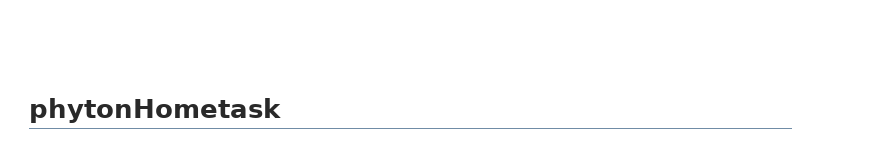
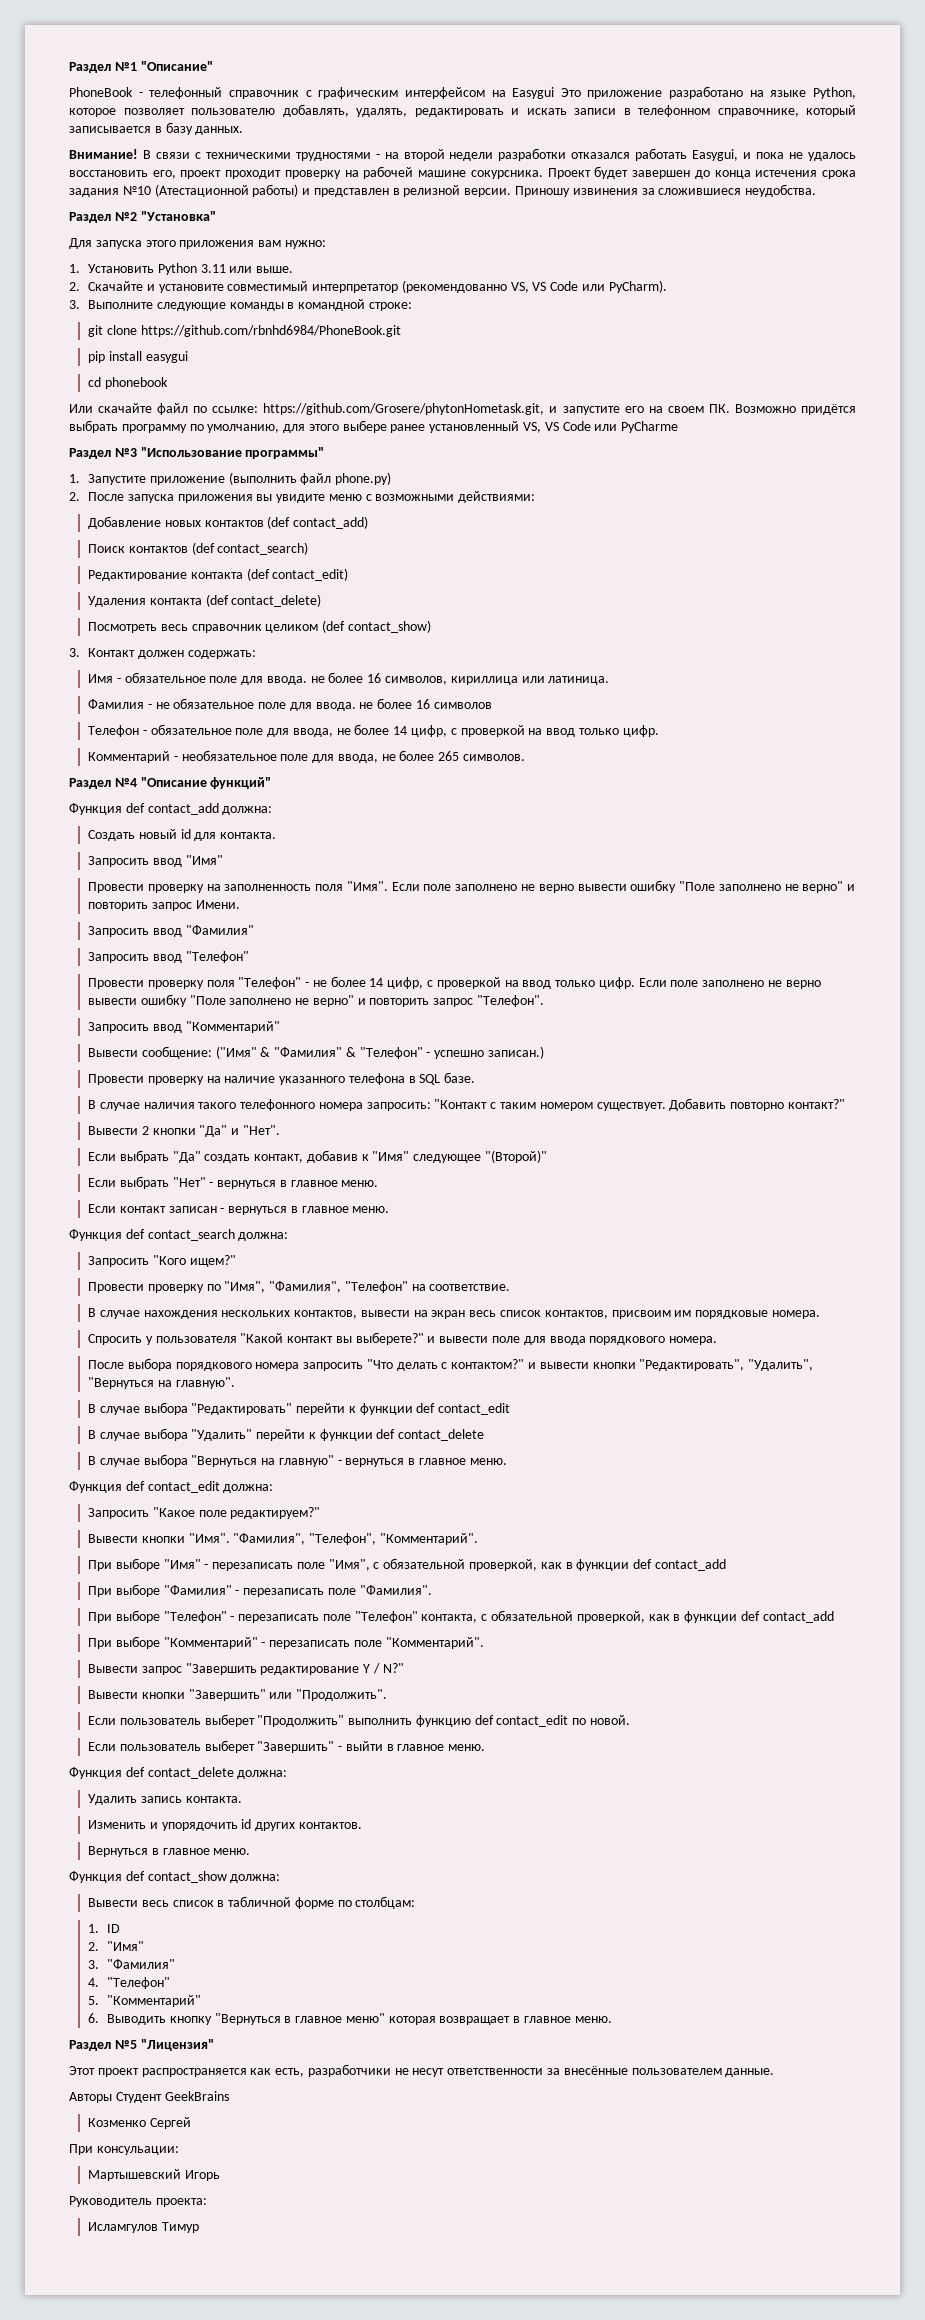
[29,98,281,123] phytonHometask -> [69,61,213,73] [69,86,856,99] [69,104,856,117] [69,122,244,135] [69,148,857,161] [69,166,857,179] [69,184,817,197] [69,211,216,223] [69,238,326,249] [69,263,294,275] [69,280,667,293] [69,299,412,311] [87,325,401,337] [87,351,188,363] [87,377,168,389] [69,403,857,415] [69,420,679,433] [69,447,325,459] [69,472,392,485] [69,491,536,503] [87,516,369,529] [87,542,309,555] [87,568,349,581] [87,594,322,607] [87,620,431,633] [69,648,256,659] [87,672,610,685] [87,698,492,711] [87,724,659,737] [87,750,526,763] [69,777,272,789] [69,803,273,815] [87,829,277,841] [87,855,223,867] [87,880,856,893] [87,900,240,911] [87,925,254,937] [87,951,249,963] [87,976,821,989] [87,994,545,1007] [87,1021,280,1033] [87,1046,545,1059] [87,1072,476,1085] [87,1098,845,1111] [87,1125,280,1137] [87,1150,548,1163] [87,1176,379,1189] [87,1204,390,1215] [69,1229,289,1241] [87,1255,236,1267] [87,1281,511,1293] [87,1308,820,1319] [87,1332,718,1345] [87,1358,814,1371] [87,1377,235,1389] [87,1402,511,1415] [87,1428,485,1441] [87,1454,507,1467] [69,1481,274,1493] [87,1507,321,1519] [87,1533,478,1545] [87,1558,726,1571] [87,1584,432,1597] [87,1610,834,1623] [87,1636,484,1649] [87,1663,404,1675] [87,1689,388,1701] [87,1714,631,1727] [87,1740,486,1753] [69,1767,288,1779] [87,1794,242,1805] [87,1819,362,1831] [87,1846,251,1857] [69,1871,281,1883] [87,1896,416,1909] [87,1924,120,1933] [87,1941,144,1951] [87,1959,175,1969] [87,1977,170,1989] [87,1995,201,2007] [87,2013,612,2025] [69,2039,214,2051] [69,2064,775,2077] [69,2091,229,2103] [87,2117,191,2129] [69,2144,179,2155] [87,2169,220,2181] [69,2196,207,2207] [87,2222,199,2233] Раздел №1 "Описание" // PhoneBook - телефонный справочник с графическим интерфейсом на Easygui Это приложение разработано на языке Python, которое позволяет пользователю добавлять, удалять, редактировать и искать записи в телефонном справочнике, который записывается в базу данных. // Внимание! В связи с техническими трудностями - на второй недели разработки отказался работать Easygui, и пока не удалось восстановить его, проект проходит проверку на рабочей машине сокурсника. Проект будет завершен до конца истечения срока задания №10 (Атестационной работы) и представлен в релизной версии. Приношу извинения за сложившиеся неудобства. // Раздел №2 "Установка" // Для запуска этого приложения вам нужно: // 1. Установить Python 3.11 или выше. // 2. Скачайте и установите совместимый интерпретатор (рекомендованно VS, VS Code или PyCharm). // 3. Выполните следующие команды в командной строке: // git clone https://github.com/rbnhd6984/PhoneBook.git // pip install easygui // cd phonebook // Или скачайте файл по ссылке: https://github.com/Grosere/phytonHometask.git, и запустите его на своем ПК. Возможно придётся выбрать программу по умолчанию, для этого выбере ранее установленный VS, VS Code или PyCharme // Раздел №3 "Использование программы" // 1. Запустите приложение (выполнить файл phone.py) // 2. После запуска приложения вы увидите меню с возможными действиями: // Добавление новых контактов (def contact_add) // Поиск контактов (def contact_search) // Редактирование контакта (def contact_edit) // Удаления контакта (def contact_delete) // Посмотреть весь справочник целиком (def contact_show) // 3. Контакт должен содержать: // Имя - обязательное поле для ввода. не более 16 символов, кириллица или латиница. // Фамилия - не обязательное поле для ввода. не более 16 символов // Телефон - обязательное поле для ввода, не более 14 цифр, с проверкой на ввод только цифр. // Комментарий - необязательное поле для ввода, не более 265 символов. // Раздел №4 "Описание функций" // Функция def contact_add должна: // Создать новый id для контакта. // Запросить ввод "Имя" // Провести проверку на заполненность поля "Имя". Если поле заполнено не верно вывести ошибку "Поле заполнено не верно" и повторить запрос Имени. // Запросить ввод "Фамилия" // Запросить ввод "Телефон" // Провести проверку поля "Телефон" - не более 14 цифр, с проверкой на ввод только цифр. Если поле заполнено не верно вывести ошибку "Поле заполнено не верно" и повторить запрос "Телефон". // Запросить ввод "Комментарий" // Вывести сообщение: ("Имя" & "Фамилия" & "Телефон" - успешно записан.) // Провести проверку на наличие указанного телефона в SQL базе. // В случае наличия такого телефонного номера запросить: "Контакт с таким номером существует. Добавить повторно контакт?" // Вывести 2 кнопки "Да" и "Нет". // Если выбрать "Да" создать контакт, добавив к "Имя" следующее "(Второй)" // Если выбрать "Нет" - вернуться в главное меню. // Если контакт записан - вернуться в главное меню. // Функция def contact_search должна: // Запросить "Кого ищем?" // Провести проверку по "Имя", "Фамилия", "Телефон" на соответствие. // В случае нахождения нескольких контактов, вывести на экран весь список контактов, присвоим им порядковые номера. // Спросить у пользователя "Какой контакт вы выберете?" и вывести поле для ввода порядкового номера. // После выбора порядкового номера запросить "Что делать с контактом?" и вывести кнопки "Редактировать", "Удалить", "Вернуться на главную". // В случае выбора "Редактировать" перейти к функции def contact_edit // В случае выбора "Удалить" перейти к функции def contact_delete // В случае выбора "Вернуться на главную" - вернуться в главное меню. // Функция def contact_edit должна: // Запросить "Какое поле редактируем?" // Вывести кнопки "Имя". "Фамилия", "Телефон", "Комментарий". // При выборе "Имя" - перезаписать поле "Имя", с обязательной проверкой, как в функции def contact_add // При выборе "Фамилия" - перезаписать поле "Фамилия". // При выборе "Телефон" - перезаписать поле "Телефон" контакта, с обязательной проверкой, как в функции def contact_add // При выборе "Комментарий" - перезаписать поле "Комментарий". // Вывести запрос "Завершить редактирование Y / N?" // Вывести кнопки "Завершить" или "Продолжить". // Если пользователь выберет "Продолжить" выполнить функцию def contact_edit по новой. // Если пользователь выберет "Завершить" - выйти в главное меню. // Функция def contact_delete должна: // Удалить запись контакта. // Изменить и упорядочить id других контактов. // Вернуться в главное меню. // Функция def contact_show должна: // Вывести весь список в табличной форме по столбцам: // 1. ID // 2. "Имя" // 3. "Фамилия" // 4. "Телефон" // 5. "Комментарий" // 6. Выводить кнопку "Вернуться в главное меню" которая возвращает в главное меню. // Раздел №5 "Лицензия" // Этот проект распространяется как есть, разработчики не несут ответственности за внесённые пользователем данные. // Авторы Студент GeekBrains // Козменко Сергей // При консульации: // Мартышевский Игорь // Руководитель проекта: // Исламгулов Тимур

